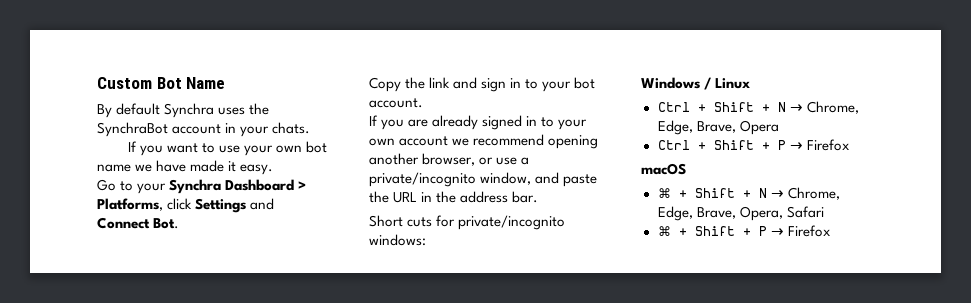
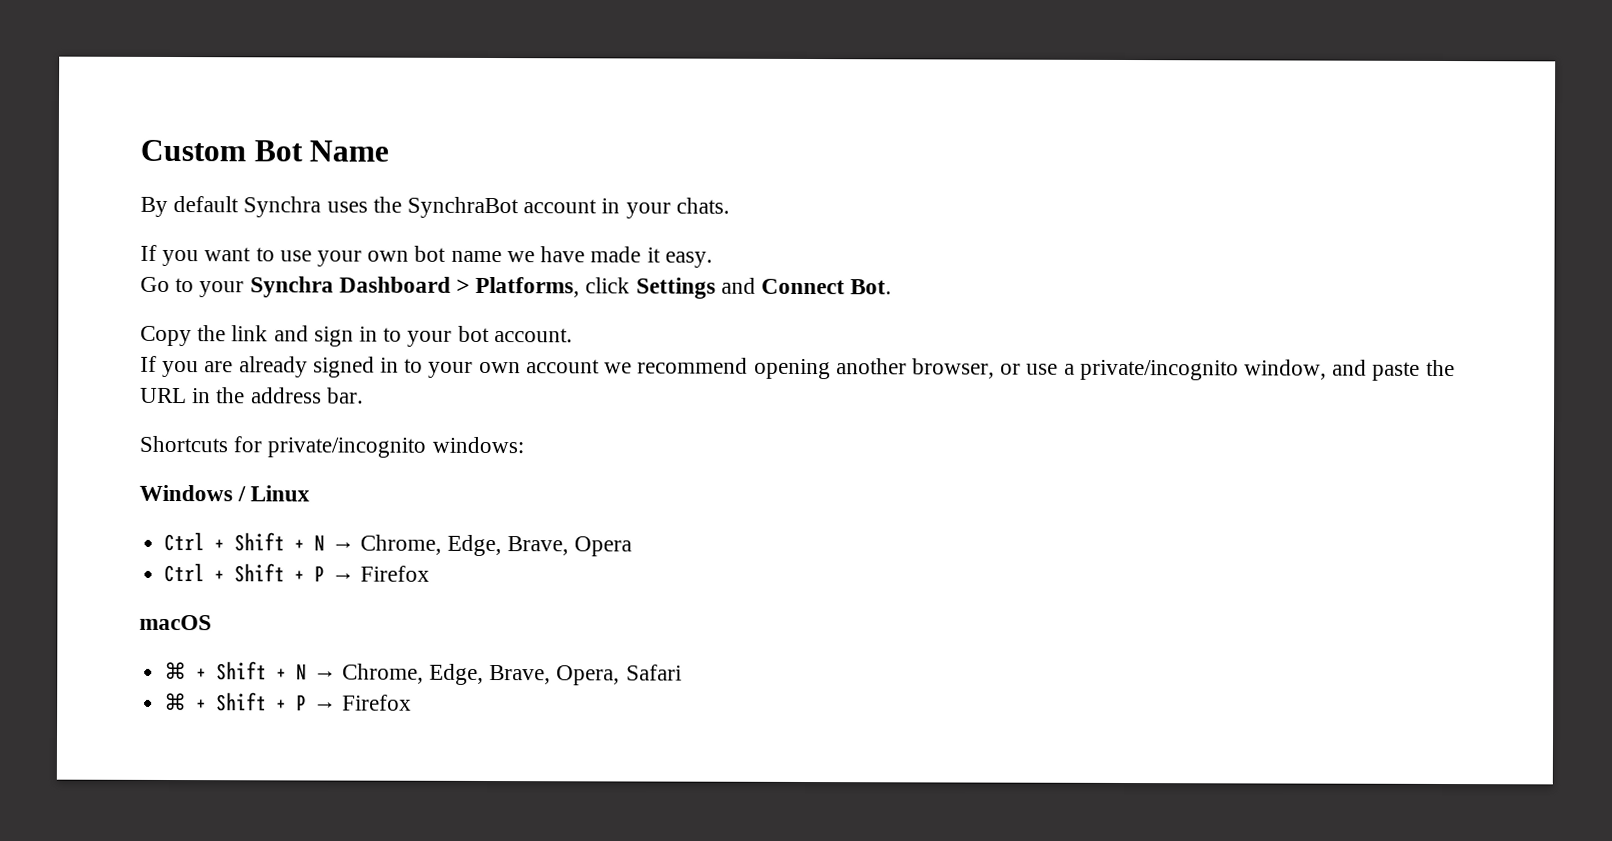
[369,215,433,227] Short cuts -> [139,435,228,453] Shortcuts

